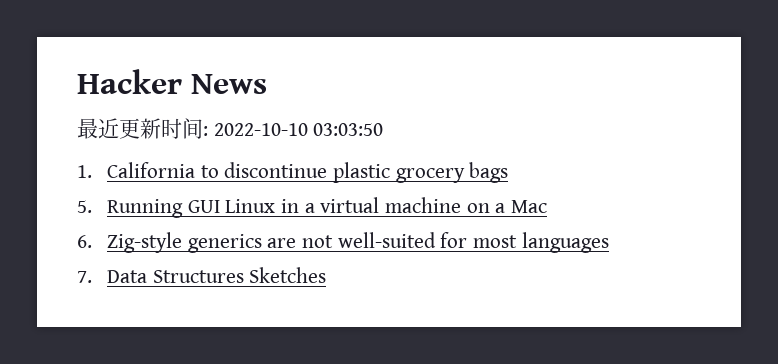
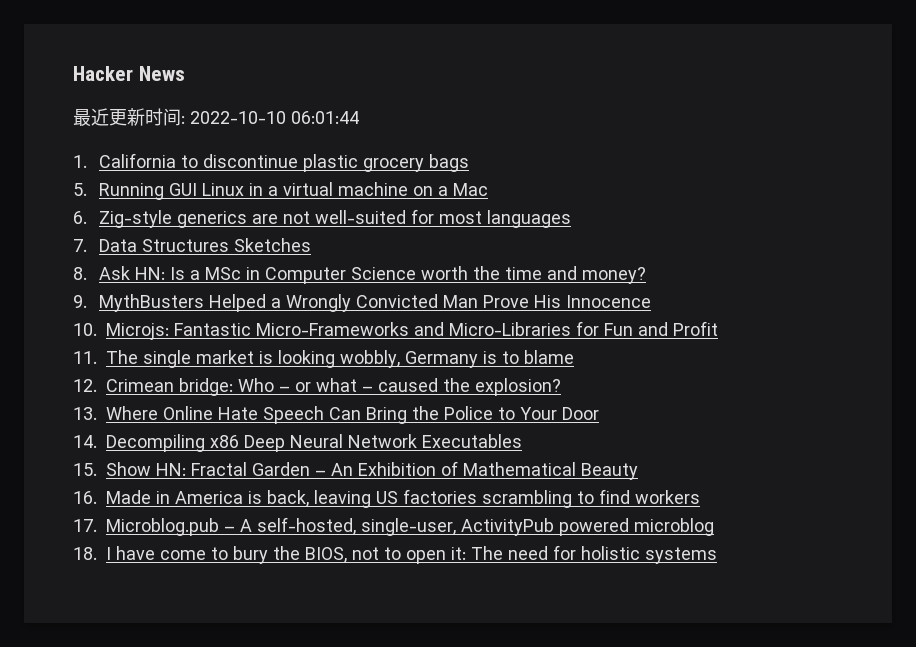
[313,123,384,136] 03:03:50 -> [291,111,359,124] 06:01:44
(327, 275) none -> [73,266,647,284] [73,294,652,312] [73,321,718,340] [73,350,574,368] [73,378,561,396] [73,406,599,424] [73,434,522,452] [73,461,638,480] [73,489,700,508] [73,517,714,536] [73,545,717,564] // 8. Ask HN: Is a MSc in Computer Science worth the time and money? // 9. MythBusters Helped a Wrongly Convicted Man Prove His Innocence // 10. Microjs: Fantastic Micro-Frameworks and Micro-Libraries for Fun and Profit // 11. The single market is looking wobbly, Germany is to blame // 12. Crimean bridge: Who – or what – caused the explosion? // 13. Where Online Hate Speech Can Bring the Police to Your Door // 14. Decompiling x86 Deep Neural Network Executables // 15. Show HN: Fractal Garden – An Exhibition of Mathematical Beauty // 16. Made in America is back, leaving US factories scrambling to find workers // 17. Microblog.pub – A self-hosted, single-user, ActivityPub powered microblog // 18. I have come to bury the BIOS, not to open it: The need for holistic systems

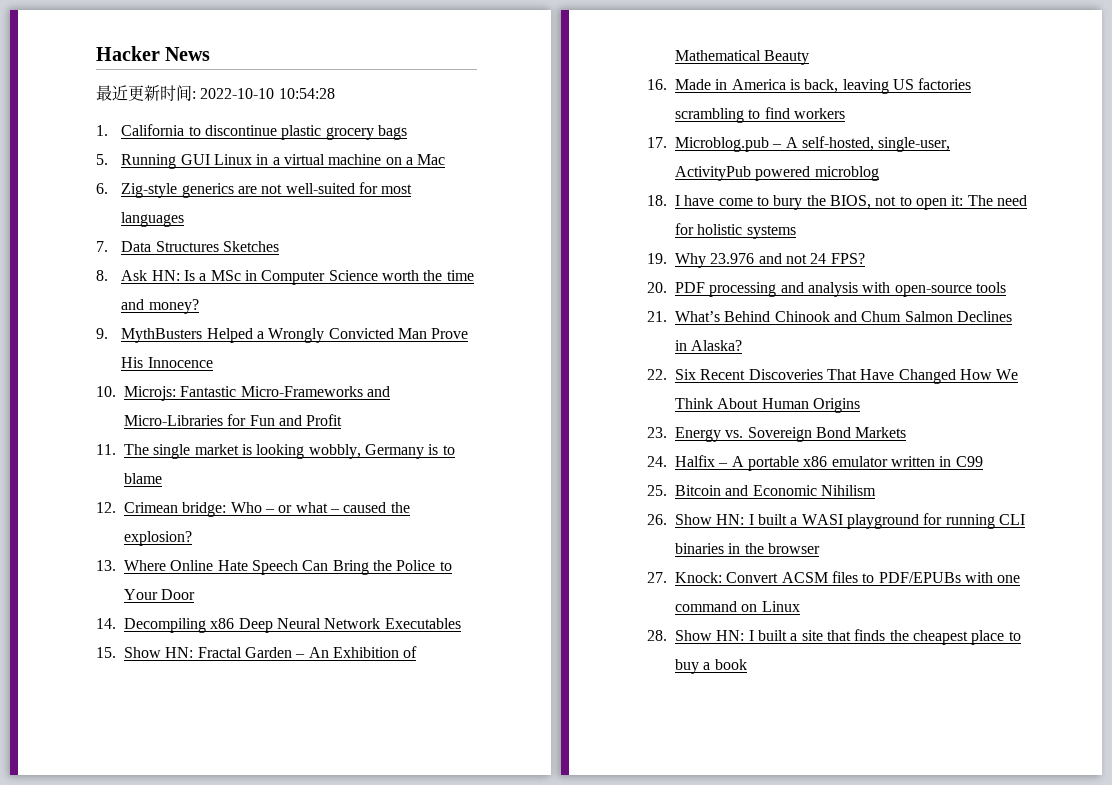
[291,111,359,124] 06:01:44 -> [278,88,335,99] 10:54:28
(717, 555) none -> [647,253,865,268] [647,282,1006,297] [647,311,1012,322] [675,340,743,351] [647,369,1019,384] [675,398,860,413] [647,427,907,442] [647,455,983,471] [647,485,876,496] [647,513,1025,529] [675,543,820,554] [647,571,1021,583] [675,601,800,612] [647,629,1021,645] [675,659,747,674] // 19. Why 23.976 and not 24 FPS? // 20. PDF processing and analysis with open-source tools // 21. What’s Behind Chinook and Chum Salmon Declines in Alaska? // 22. Six Recent Discoveries That Have Changed How We Think About Human Origins // 23. Energy vs. Sovereign Bond Markets // 24. Halfix – A portable x86 emulator written in C99 // 25. Bitcoin and Economic Nihilism // 26. Show HN: I built a WASI playground for running CLI binaries in the browser // 27. Knock: Convert ACSM files to PDF/EPUBs with one command on Linux // 28. Show HN: I built a site that finds the cheapest place to buy a book

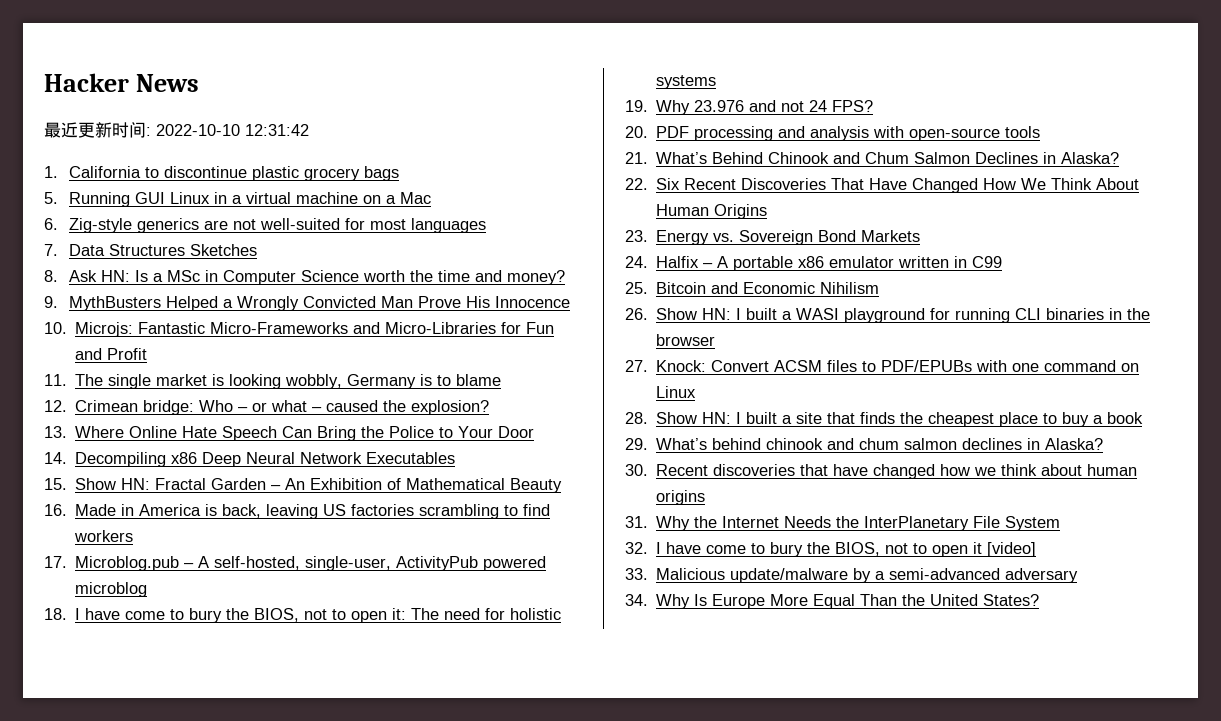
[278,88,335,99] 10:54:28 -> [245,124,309,136] 12:31:42
(747, 664) none -> [625,438,1104,450] [625,464,1138,479] [656,490,706,505] [625,516,1061,531] [625,542,1037,557] [625,568,1079,583] [625,594,1040,609] // 29. What’s behind chinook and chum salmon declines in Alaska? // 30. Recent discoveries that have changed how we think about human origins // 31. Why the Internet Needs the InterPlanetary File System // 32. I have come to bury the BIOS, not to open it [video] // 33. Malicious update/malware by a semi-advanced adversary // 34. Why Is Europe More Equal Than the United States?

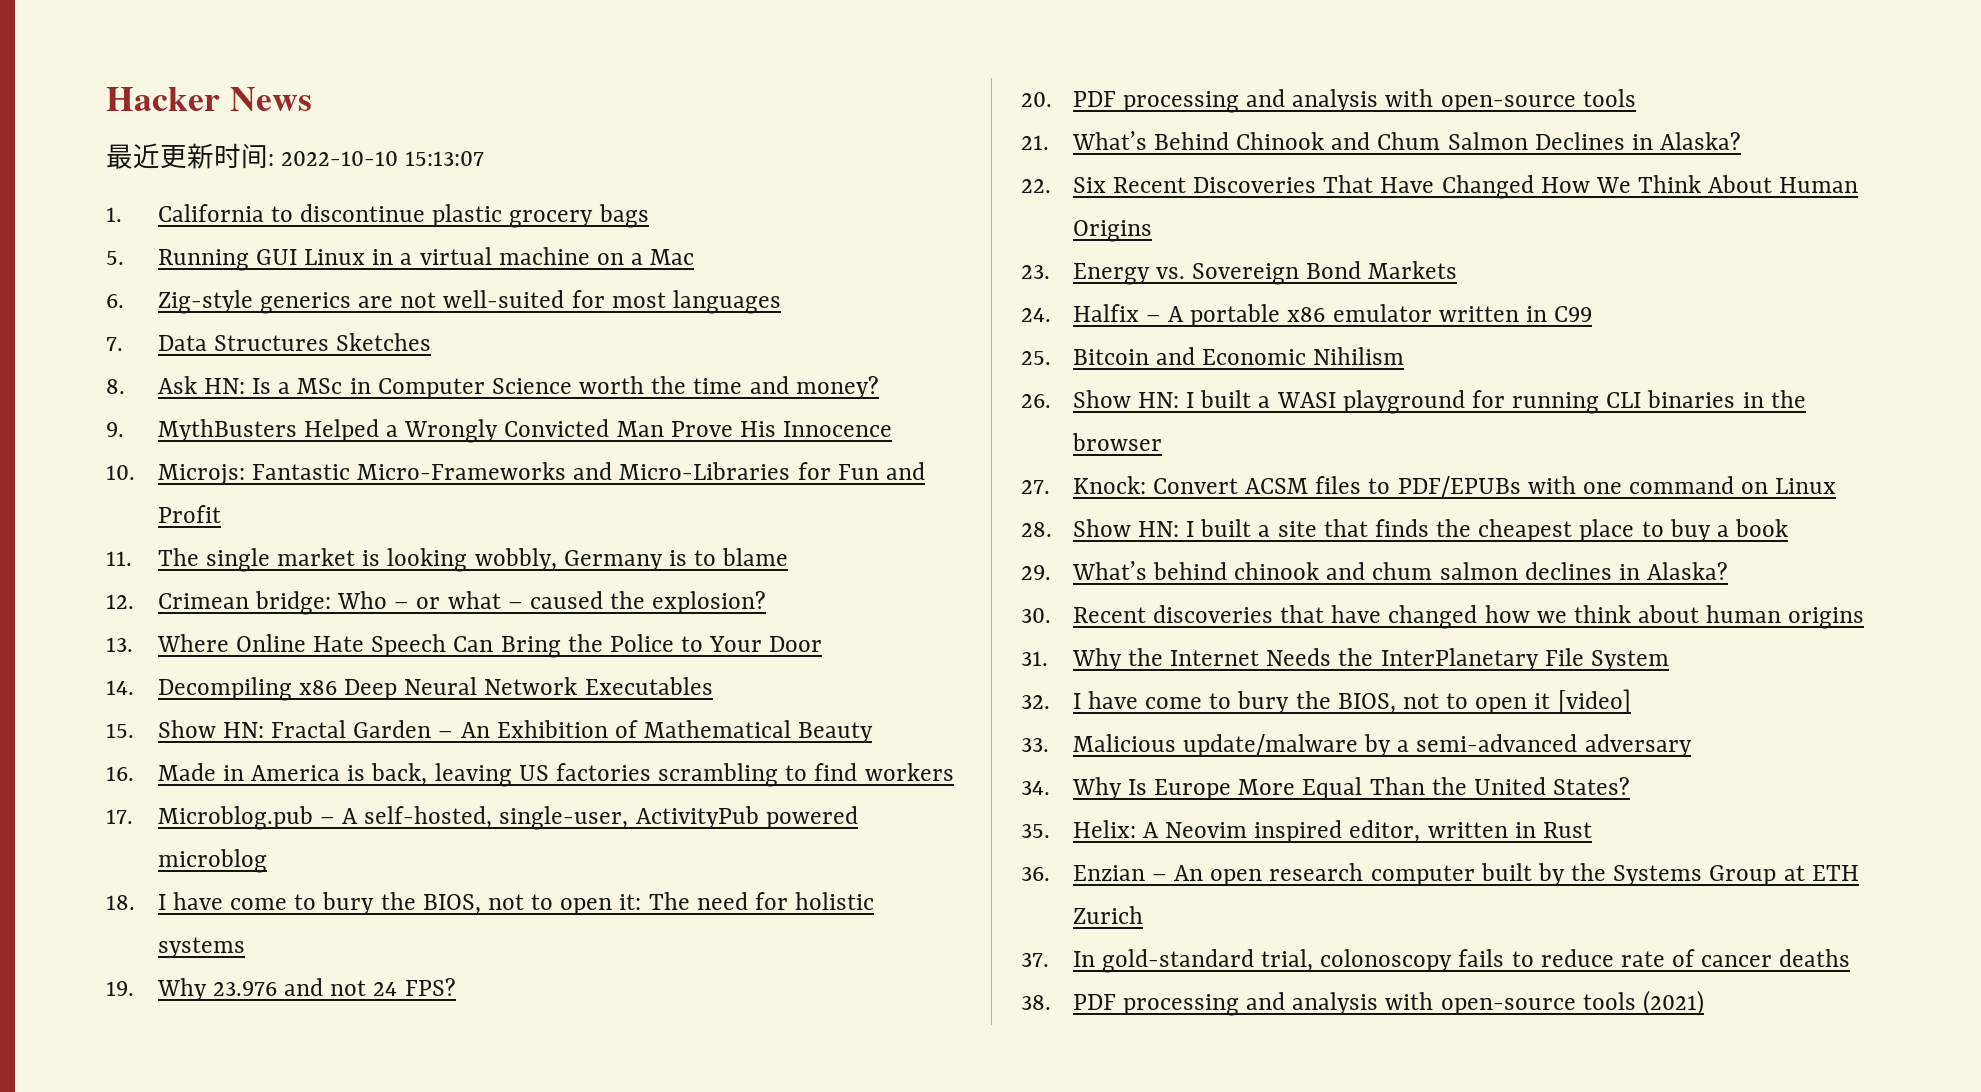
[245,124,309,136] 12:31:42 -> [405,151,485,166] 15:13:07
(1040, 600) none -> [1021,820,1592,843] [1021,863,1859,886] [1072,906,1143,924] [1021,949,1851,973] [1021,990,1704,1016] // 35. Helix: A Neovim inspired editor, written in Rust // 36. Enzian – An open research computer built by the Systems Group at ETH Zurich // 37. In gold-standard trial, colonoscopy fails to reduce rate of cancer deaths // 38. PDF processing and analysis with open-source tools (2021)

